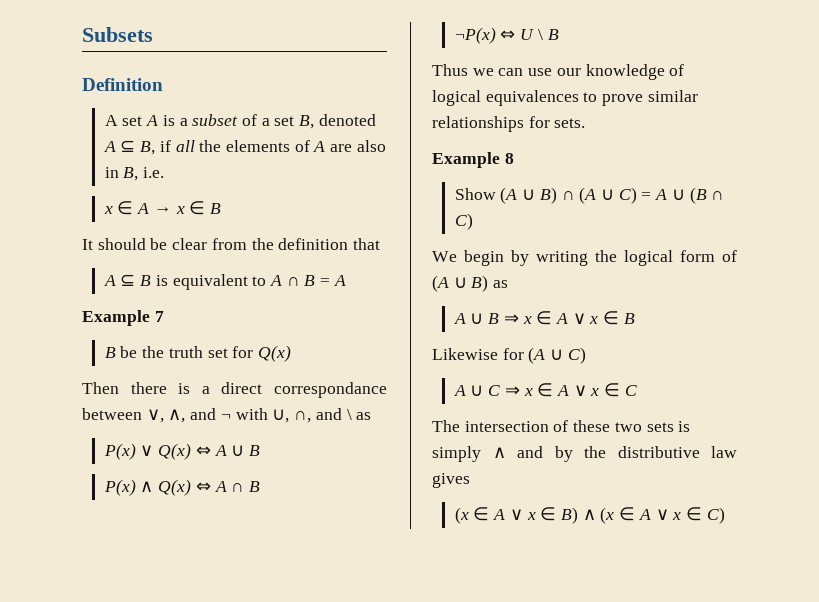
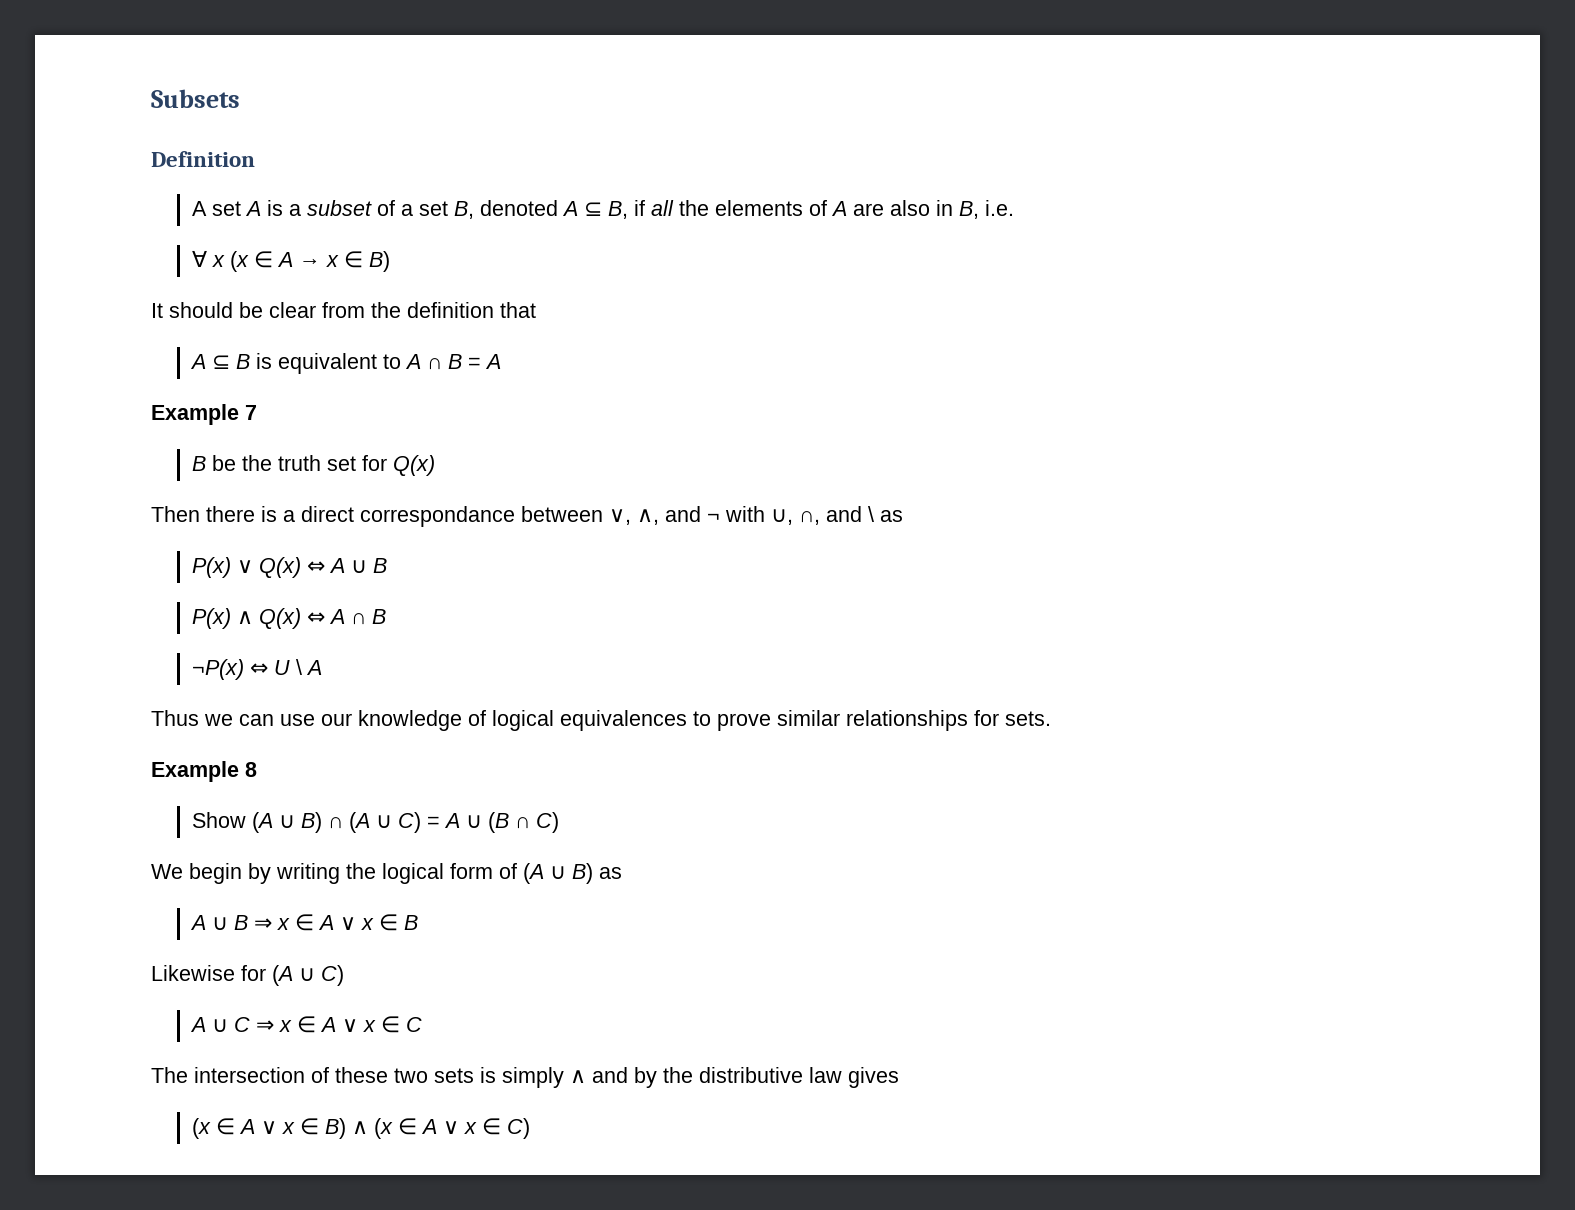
[103,206,113,214] x -> [192,250,250,272] ∀ x (x
[209,203,221,214] B -> [369,251,391,272] B)
[547,29,559,40] B -> [306,660,323,675] A

